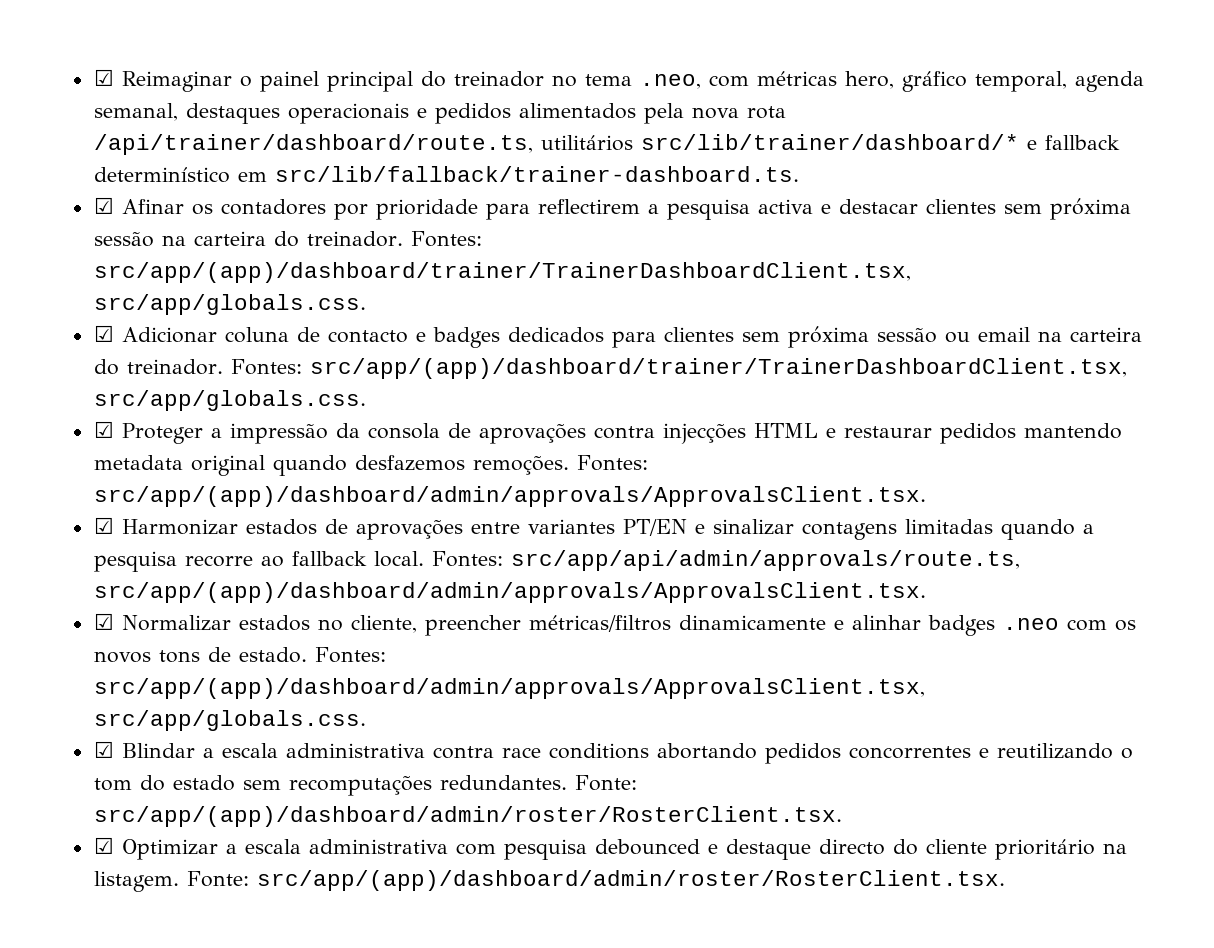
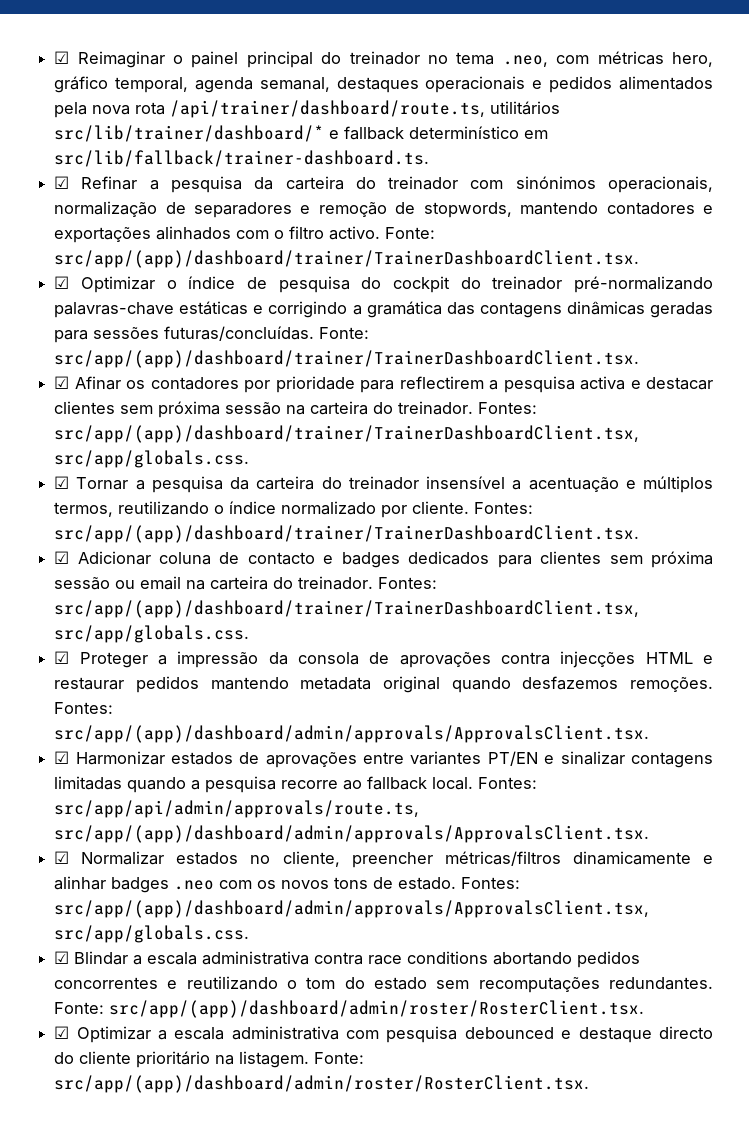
(799, 174) none -> [54,176,714,193] [54,201,714,218] [54,226,436,243] [54,250,640,268] [54,276,713,293] [54,301,713,318] [54,326,370,343] [54,350,640,368] // ☑ Refinar a pesquisa da carteira do treinador com sinónimos operacionais, normalização de separadores e remoção de stopwords, mantendo contadores e exportações alinhados com o filtro activo. Fonte: src/app/(app)/dashboard/trainer/TrainerDashboardClient.tsx. // ☑ Optimizar o índice de pesquisa do cockpit do treinador pré-normalizando palavras-chave estáticas e corrigindo a gramática das contagens dinâmicas geradas para sessões futuras/concluídas. Fonte: src/app/(app)/dashboard/trainer/TrainerDashboardClient.tsx.
(366, 304) none -> [54,476,713,493] [54,501,534,518] [54,525,640,543] // ☑ Tornar a pesquisa da carteira do treinador insensível a acentuação e múltiplos termos, reutilizando o índice normalizado por cliente. Fontes: src/app/(app)/dashboard/trainer/TrainerDashboardClient.tsx.

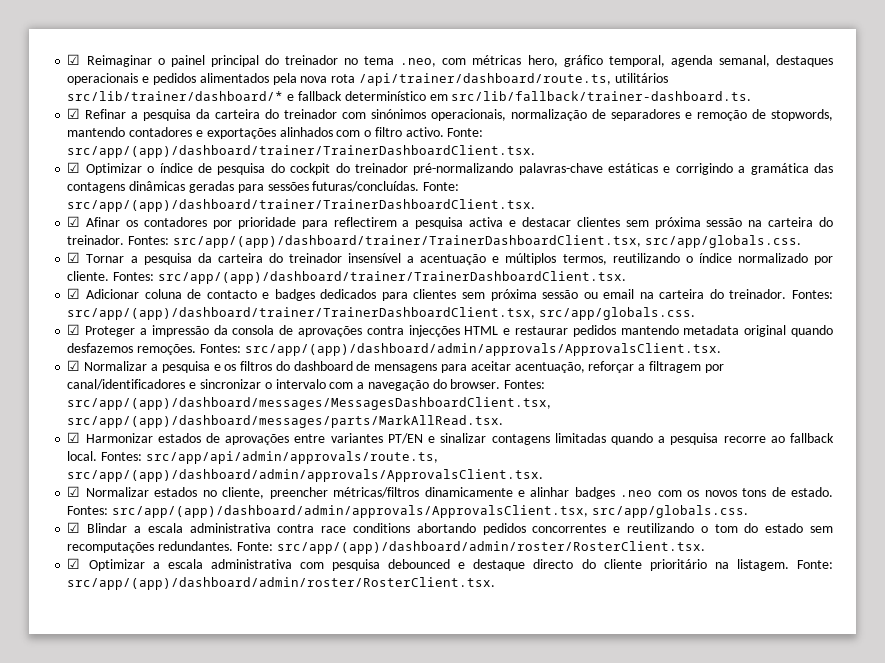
(650, 734) none -> [67,360,724,373] [67,379,546,391] [67,397,552,410] [67,415,504,428] // ☑ Normalizar a pesquisa e os filtros do dashboard de mensagens para aceitar acentuação, reforçar a filtragem por canal/identificadores e sincronizar o intervalo com a navegação do browser. Fontes: src/app/(app)/dashboard/messages/MessagesDashboardClient.tsx, src/app/(app)/dashboard/messages/parts/MarkAllRead.tsx.

